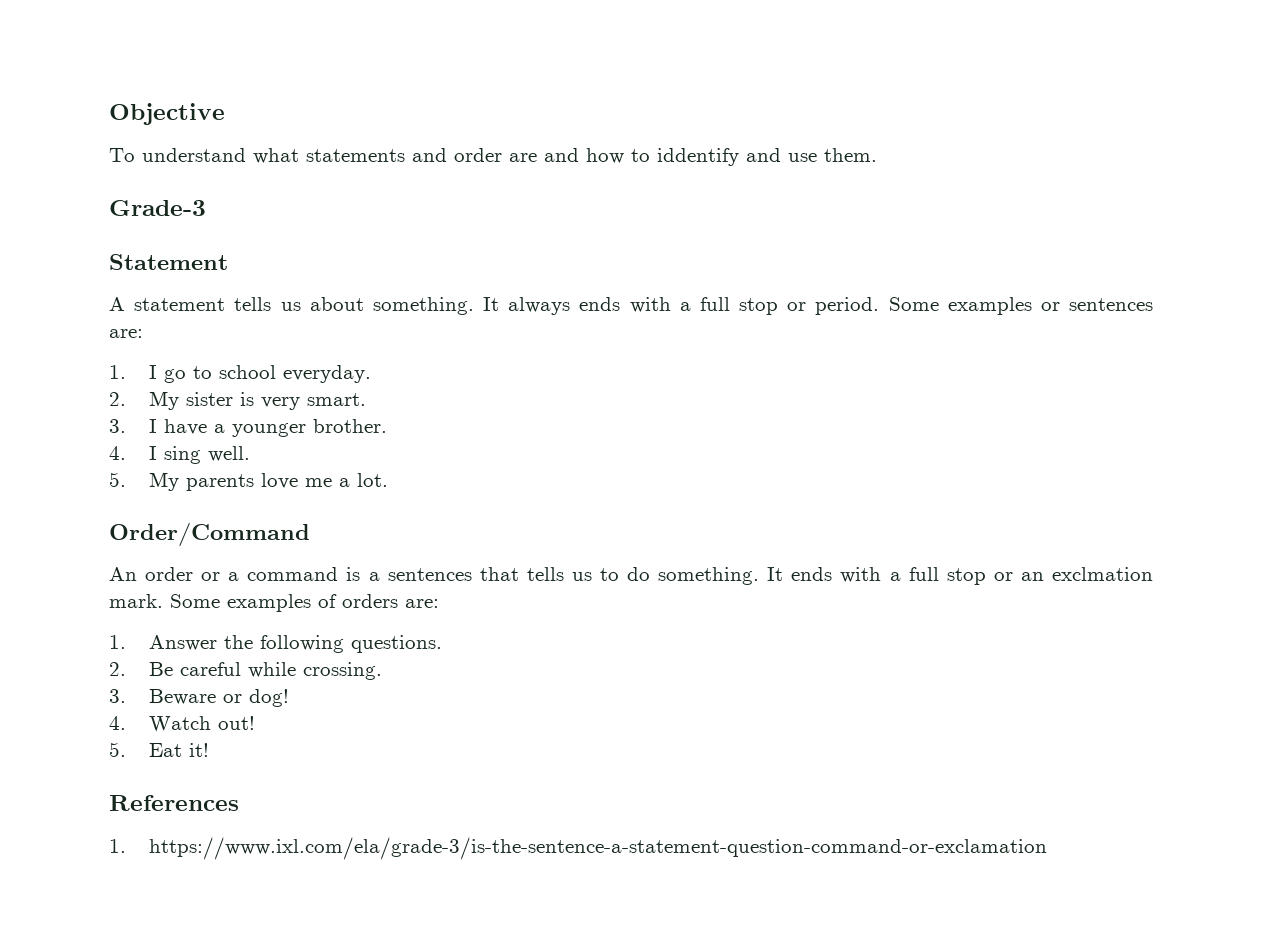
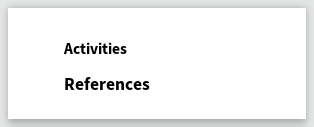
[109,103,225,125] [109,148,877,166] [109,200,206,216] [109,254,228,270] [109,297,1153,315] [109,329,143,338] [109,365,372,383] [109,391,367,410] [109,419,388,437] [109,446,251,464] [109,472,389,491] [109,522,310,547] [109,567,1154,585] [109,594,439,612] [109,635,443,653] [109,662,383,680] [109,689,290,707] [109,716,256,732] [109,742,210,757] Objective // To understand what statements and order are and how to iddentify and use them. // Grade-3 // Statement // A statement tells us about something. It always ends with a full stop or period. Some examples or sentences are: // 1. I go to school everyday. // 2. My sister is very smart. // 3. I have a younger brother. // 4. I sing well. // 5. My parents love me a lot. // Order/Command // An order or a command is a sentences that tells us to do something. It ends with a full stop or an exclmation mark. Some examples of orders are: // 1. Answer the following questions. // 2. Be careful while crossing. // 3. Beware or dog! // 4. Watch out! // 5. Eat it! -> [63,42,127,54] Activities
[109,837,1048,860] // 1. https://www.ixl.com/ela/grade-3/is-the-sentence-a-statement-question-command-or-exclamation -> (150, 83) none

